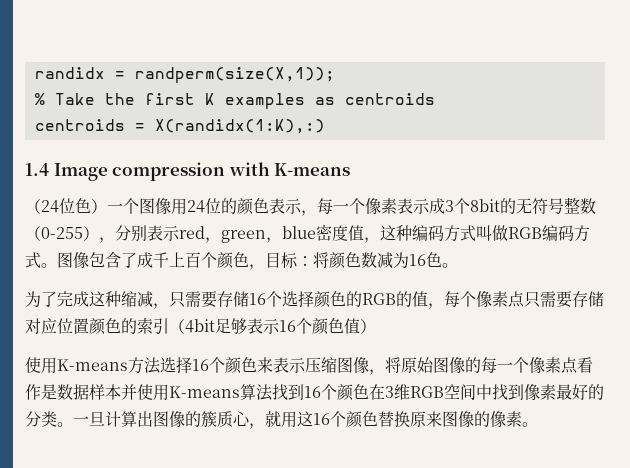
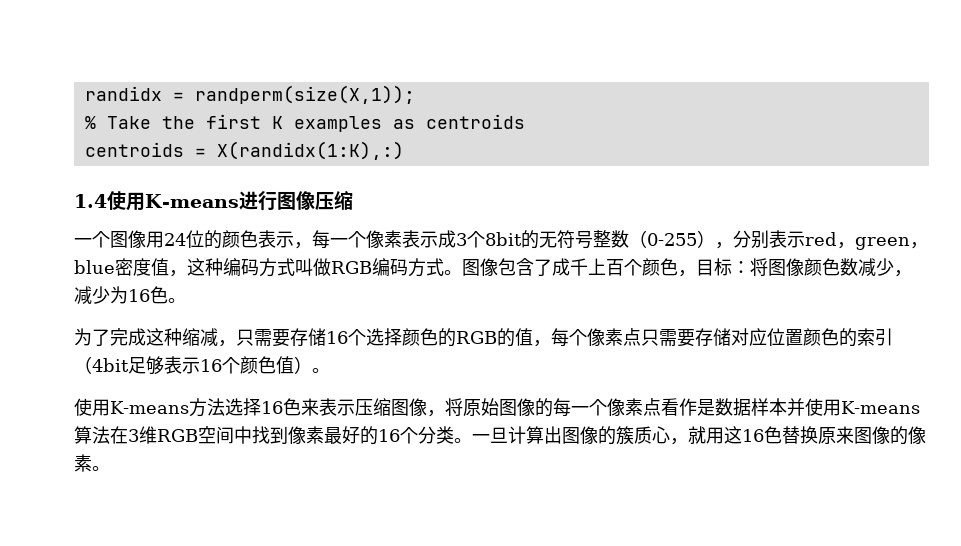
[53,162,351,181] [25,198,107,214] Image compression with K-means // （24位色） -> [107,190,353,211] 使用K-means进行图像压缩 //
(329, 260) none -> [768,258,804,276] 图像
(393, 260) none -> [876,258,912,277] [74,286,110,304] 少，减少
(376, 326) none -> [312,368,330,373] 。
[209,357,242,374] 个颜 -> (283, 407) none
[272,384,369,401] 找到16个颜色 -> (110, 435) none
(604, 392) none -> [378,427,418,444] 16个
[330,411,363,428] 个颜 -> (764, 435) none

